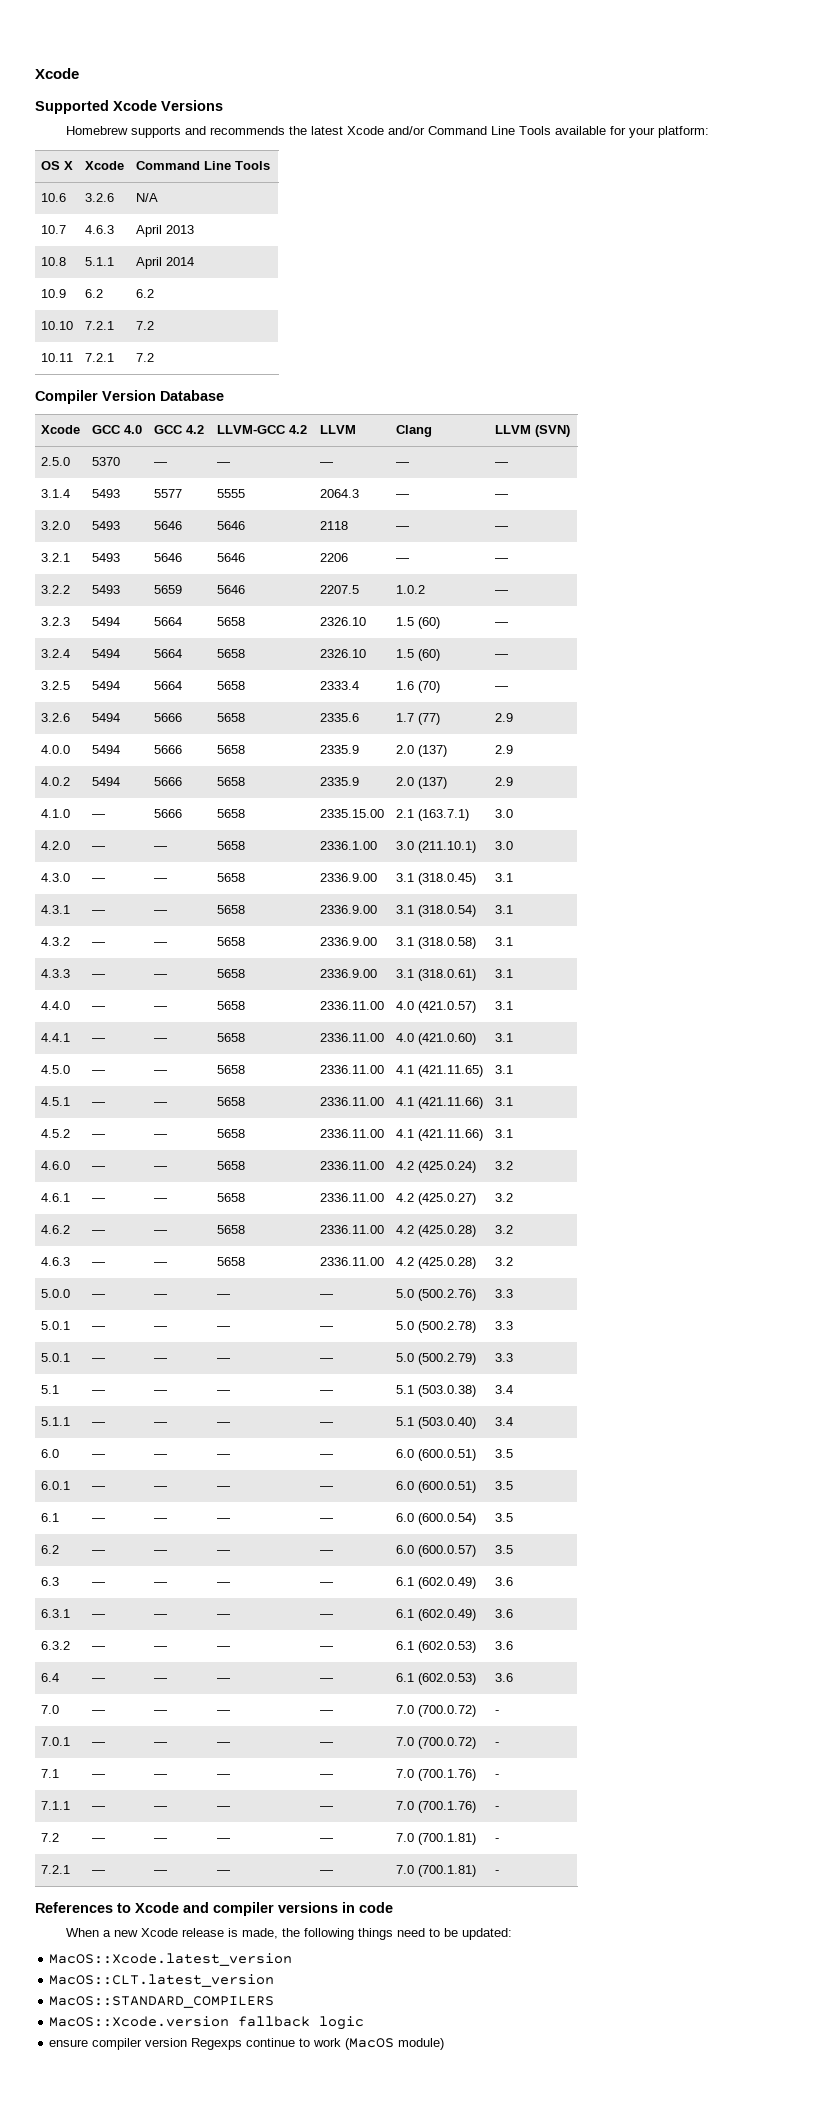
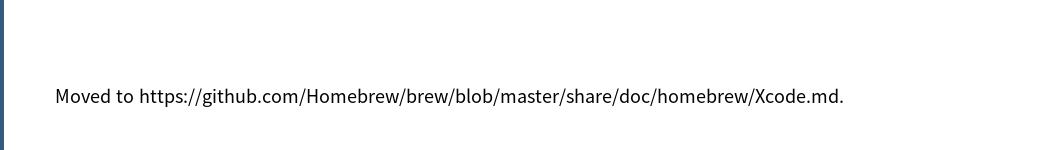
[35,68,79,79] [35,100,223,114] [66,126,710,138] [40,161,73,170] [84,161,124,170] [135,161,270,170] [40,193,66,202] [84,193,114,202] [135,193,158,202] [40,225,66,234] [84,225,114,234] [135,225,194,237] [40,257,66,266] [84,257,114,266] [135,257,194,269] [40,289,66,298] [84,289,103,298] [135,289,154,298] [40,321,73,330] [84,321,114,330] [135,321,154,330] [40,353,73,362] [84,353,114,362] [135,353,154,362] [35,390,224,404] [40,425,80,434] [91,425,142,434] [153,425,204,434] [216,425,307,434] [319,425,356,434] [395,425,432,437] [494,425,570,437] [40,457,70,466] [91,457,120,466] [153,462,167,466] [216,462,230,466] [319,462,333,466] [395,462,409,466] [494,462,508,466] [40,489,70,498] [91,489,120,498] [153,489,182,498] [216,489,245,498] [319,489,359,498] [395,494,409,498] [494,494,508,498] [40,521,70,530] [91,521,120,530] [153,521,182,530] [216,521,245,530] [319,521,348,530] [395,526,409,530] [494,526,508,530] [40,553,70,562] [91,553,120,562] [153,553,182,562] [216,553,245,562] [319,553,348,562] [395,558,409,562] [494,558,508,562] [40,585,70,594] [91,585,120,594] [153,585,182,594] [216,585,245,594] [319,585,359,594] [395,585,425,594] [494,590,508,594] [40,617,70,626] [91,617,120,626] [153,617,182,626] [216,617,245,626] [319,617,366,626] [395,617,440,629] [494,622,508,626] [40,649,70,658] [91,649,120,658] [153,649,182,658] [216,649,245,658] [319,649,366,658] [395,649,440,661] [494,654,508,658] [40,681,70,690] [91,681,120,690] [153,681,182,690] [216,681,245,690] [319,681,359,690] [395,681,440,693] [494,686,508,690] [40,713,70,722] [91,713,120,722] [153,713,182,722] [216,713,245,722] [319,713,359,722] [395,713,440,725] [494,713,513,722] [40,745,70,754] [91,745,120,754] [153,745,182,754] [216,745,245,754] [319,745,359,754] [395,745,447,757] [494,745,513,754] [40,777,70,786] [91,777,120,786] [153,777,182,786] [216,777,245,786] [319,777,359,786] [395,777,447,789] [494,777,513,786] [40,809,70,818] [91,814,105,818] [153,809,182,818] [216,809,245,818] [319,809,384,818] [395,809,469,821] [494,809,513,818] [40,841,70,850] [91,846,105,850] [153,846,167,850] [216,841,245,850] [319,841,377,850] [395,841,476,853] [494,841,513,850] [40,873,70,882] [91,878,105,882] [153,878,167,882] [216,873,245,882] [319,873,377,882] [395,873,476,885] [494,873,513,882] [40,905,70,914] [91,910,105,914] [153,910,167,914] [216,905,245,914] [319,905,377,914] [395,905,476,917] [494,905,513,914] [40,937,70,946] [91,942,105,946] [153,942,167,946] [216,937,245,946] [319,937,377,946] [395,937,476,949] [494,937,513,946] [40,969,70,978] [91,974,105,978] [153,974,167,978] [216,969,245,978] [319,969,377,978] [395,969,476,981] [494,969,513,978] [40,1001,70,1010] [91,1006,105,1010] [153,1006,167,1010] [216,1001,245,1010] [319,1001,384,1010] [395,1001,476,1013] [494,1001,513,1010] [40,1033,70,1042] [91,1038,105,1042] [153,1038,167,1042] [216,1033,245,1042] [319,1033,384,1042] [395,1033,476,1045] [494,1033,513,1042] [40,1065,70,1074] [91,1070,105,1074] [153,1070,167,1074] [216,1065,245,1074] [319,1065,384,1074] [395,1065,483,1077] [494,1065,513,1074] [40,1097,70,1106] [91,1102,105,1106] [153,1102,167,1106] [216,1097,245,1106] [319,1097,384,1106] [395,1097,483,1109] [494,1097,513,1106] [40,1129,70,1138] [91,1134,105,1138] [153,1134,167,1138] [216,1129,245,1138] [319,1129,384,1138] [395,1129,483,1141] [494,1129,513,1138] [40,1161,70,1170] [91,1166,105,1170] [153,1166,167,1170] [216,1161,245,1170] [319,1161,384,1170] [395,1161,476,1173] [494,1161,513,1170] [40,1193,70,1202] [91,1198,105,1202] [153,1198,167,1202] [216,1193,245,1202] [319,1193,384,1202] [395,1193,476,1205] [494,1193,513,1202] [40,1225,70,1234] [91,1230,105,1234] [153,1230,167,1234] [216,1225,245,1234] [319,1225,384,1234] [395,1225,476,1237] [494,1225,513,1234] [40,1257,70,1266] [91,1262,105,1266] [153,1262,167,1266] [216,1257,245,1266] [319,1257,384,1266] [395,1257,476,1269] [494,1257,513,1266] [40,1289,70,1298] [91,1294,105,1298] [153,1294,167,1298] [216,1294,230,1298] [319,1294,333,1298] [395,1289,476,1301] [494,1289,513,1298] [40,1321,70,1330] [91,1326,105,1330] [153,1326,167,1330] [216,1326,230,1330] [319,1326,333,1330] [395,1321,476,1333] [494,1321,513,1330] [40,1353,70,1362] [91,1358,105,1362] [153,1358,167,1362] [216,1358,230,1362] [319,1358,333,1362] [395,1353,476,1365] [494,1353,513,1362] [40,1385,59,1394] [91,1390,105,1394] [153,1390,167,1394] [216,1390,230,1394] [319,1390,333,1394] [395,1385,476,1397] [494,1385,513,1394] [40,1417,70,1426] [91,1422,105,1426] [153,1422,167,1426] [216,1422,230,1426] [319,1422,333,1426] [395,1417,476,1429] [494,1417,513,1426] [40,1449,59,1458] [91,1454,105,1458] [153,1454,167,1458] [216,1454,230,1458] [319,1454,333,1458] [395,1449,476,1461] [494,1449,513,1458] [40,1481,70,1490] [91,1486,105,1490] [153,1486,167,1490] [216,1486,230,1490] [319,1486,333,1490] [395,1481,476,1493] [494,1481,513,1490] [40,1513,59,1522] [91,1518,105,1522] [153,1518,167,1522] [216,1518,230,1522] [319,1518,333,1522] [395,1513,476,1525] [494,1513,513,1522] [40,1545,59,1554] [91,1550,105,1554] [153,1550,167,1554] [216,1550,230,1554] [319,1550,333,1554] [395,1545,476,1557] [494,1545,513,1554] [40,1577,59,1586] [91,1582,105,1586] [153,1582,167,1586] [216,1582,230,1586] [319,1582,333,1586] [395,1577,476,1589] [494,1577,513,1586] [40,1609,70,1618] [91,1614,105,1618] [153,1614,167,1618] [216,1614,230,1618] [319,1614,333,1618] [395,1609,476,1621] [494,1609,513,1618] [40,1641,70,1650] [91,1646,105,1650] [153,1646,167,1650] [216,1646,230,1650] [319,1646,333,1650] [395,1641,476,1653] [494,1641,513,1650] [40,1673,59,1682] [91,1678,105,1682] [153,1678,167,1682] [216,1678,230,1682] [319,1678,333,1682] [395,1673,476,1685] [494,1673,513,1682] [40,1705,59,1714] [91,1710,105,1714] [153,1710,167,1714] [216,1710,230,1714] [319,1710,333,1714] [395,1705,476,1717] [494,1710,499,1714] [40,1737,70,1746] [91,1742,105,1746] [153,1742,167,1746] [216,1742,230,1746] [319,1742,333,1746] [395,1737,476,1749] [494,1742,499,1746] [40,1769,59,1778] [91,1774,105,1778] [153,1774,167,1778] [216,1774,230,1778] [319,1774,333,1778] [395,1769,476,1781] [494,1774,499,1778] [40,1801,70,1810] [91,1806,105,1810] [153,1806,167,1810] [216,1806,230,1810] [319,1806,333,1810] [395,1801,476,1813] [494,1806,499,1810] [40,1833,59,1842] [91,1838,105,1842] [153,1838,167,1842] [216,1838,230,1842] [319,1838,333,1842] [395,1833,476,1845] [494,1838,499,1842] [40,1865,70,1874] [91,1870,105,1874] [153,1870,167,1874] [216,1870,230,1874] [319,1870,333,1874] [395,1865,476,1877] [494,1870,499,1874] [35,1902,393,1916] [66,1928,513,1940] [49,1953,293,1966] [49,1974,275,1987] [49,1996,275,2008] [49,2016,365,2030] [49,2038,445,2050] Xcode // Supported Xcode Versions // Homebrew supports and recommends the latest Xcode and/or Command Line Tools available for your platform: // OS X | Xcode | Command Line Tools // 10.6 | 3.2.6 | N/A // 10.7 | 4.6.3 | April 2013 // 10.8 | 5.1.1 | April 2014 // 10.9 | 6.2 | 6.2 // 10.10 | 7.2.1 | 7.2 // 10.11 | 7.2.1 | 7.2 // Compiler Version Database // Xcode | GCC 4.0 | GCC 4.2 | LLVM-GCC 4.2 | LLVM | Clang | LLVM (SVN) // 2.5.0 | 5370 | — | — | — | — | — // 3.1.4 | 5493 | 5577 | 5555 | 2064.3 | — | — // 3.2.0 | 5493 | 5646 | 5646 | 2118 | — | — // 3.2.1 | 5493 | 5646 | 5646 | 2206 | — | — // 3.2.2 | 5493 | 5659 | 5646 | 2207.5 | 1.0.2 | — // 3.2.3 | 5494 | 5664 | 5658 | 2326.10 | 1.5 (60) | — // 3.2.4 | 5494 | 5664 | 5658 | 2326.10 | 1.5 (60) | — // 3.2.5 | 5494 | 5664 | 5658 | 2333.4 | 1.6 (70) | — // 3.2.6 | 5494 | 5666 | 5658 | 2335.6 | 1.7 (77) | 2.9 // 4.0.0 | 5494 | 5666 | 5658 | 2335.9 | 2.0 (137) | 2.9 // 4.0.2 | 5494 | 5666 | 5658 | 2335.9 | 2.0 (137) | 2.9 // 4.1.0 | — | 5666 | 5658 | 2335.15.00 | 2.1 (163.7.1) | 3.0 // 4.2.0 | — | — | 5658 | 2336.1.00 | 3.0 (211.10.1) | 3.0 // 4.3.0 | — | — | 5658 | 2336.9.00 | 3.1 (318.0.45) | 3.1 // 4.3.1 | — | — | 5658 | 2336.9.00 | 3.1 (318.0.54) | 3.1 // 4.3.2 | — | — | 5658 | 2336.9.00 | 3.1 (318.0.58) | 3.1 // 4.3.3 | — | — | 5658 | 2336.9.00 | 3.1 (318.0.61) | 3.1 // 4.4.0 | — | — | 5658 | 2336.11.00 | 4.0 (421.0.57) | 3.1 // 4.4.1 | — | — | 5658 | 2336.11.00 | 4.0 (421.0.60) | 3.1 // 4.5.0 | — | — | 5658 | 2336.11.00 | 4.1 (421.11.65) | 3.1 // 4.5.1 | — | — | 5658 | 2336.11.00 | 4.1 (421.11.66) | 3.1 // 4.5.2 | — | — | 5658 | 2336.11.00 | 4.1 (421.11.66) | 3.1 // 4.6.0 | — | — | 5658 | 2336.11.00 | 4.2 (425.0.24) | 3.2 // 4.6.1 | — | — | 5658 | 2336.11.00 | 4.2 (425.0.27) | 3.2 // 4.6.2 | — | — | 5658 | 2336.11.00 | 4.2 (425.0.28) | 3.2 // 4.6.3 | — | — | 5658 | 2336.11.00 | 4.2 (425.0.28) | 3.2 // 5.0.0 | — | — | — | — | 5.0 (500.2.76) | 3.3 // 5.0.1 | — | — | — | — | 5.0 (500.2.78) | 3.3 // 5.0.1 | — | — | — | — | 5.0 (500.2.79) | 3.3 // 5.1 | — | — | — | — | 5.1 (503.0.38) | 3.4 // 5.1.1 | — | — | — | — | 5.1 (503.0.40) | 3.4 // 6.0 | — | — | — | — | 6.0 (600.0.51) | 3.5 // 6.0.1 | — | — | — | — | 6.0 (600.0.51) | 3.5 // 6.1 | — | — | — | — | 6.0 (600.0.54) | 3.5 // 6.2 | — | — | — | — | 6.0 (600.0.57) | 3.5 // 6.3 | — | — | — | — | 6.1 (602.0.49) | 3.6 // 6.3.1 | — | — | — | — | 6.1 (602.0.49) | 3.6 // 6.3.2 | — | — | — | — | 6.1 (602.0.53) | 3.6 // 6.4 | — | — | — | — | 6.1 (602.0.53) | 3.6 // 7.0 | — | — | — | — | 7.0 (700.0.72) | - // 7.0.1 | — | — | — | — | 7.0 (700.0.72) | - // 7.1 | — | — | — | — | 7.0 (700.1.76) | - // 7.1.1 | — | — | — | — | 7.0 (700.1.76) | - // 7.2 | — | — | — | — | 7.0 (700.1.81) | - // 7.2.1 | — | — | — | — | 7.0 (700.1.81) | - // References to Xcode and compiler versions in code // When a new Xcode release is made, the following things need to be updated: // MacOS::Xcode.latest_version // MacOS::CLT.latest_version // MacOS::STANDARD_COMPILERS // MacOS::Xcode.version fallback logic // ensure compiler version Regexps continue to work (MacOS module) -> [55,88,844,107] Moved to https://github.com/Homebrew/brew/blob/master/share/doc/homebrew/Xcode.md.

